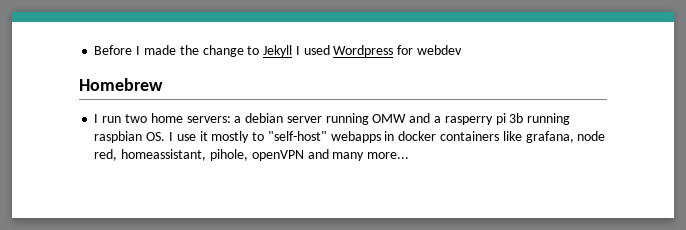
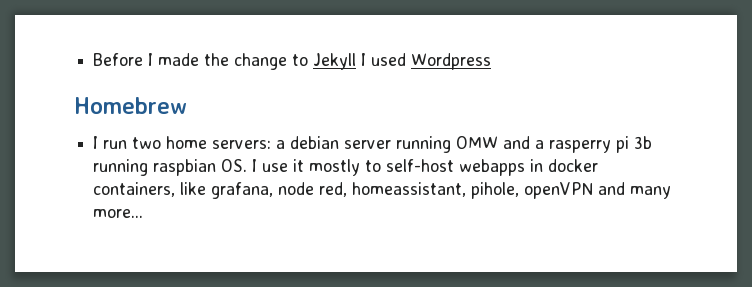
[397,45,462,55] for webdev -> (492, 61) none
[267,131,327,141] "self-host" -> [386,159,455,172] self-host
[439,131,499,141] containers -> [93,182,176,197] containers,

